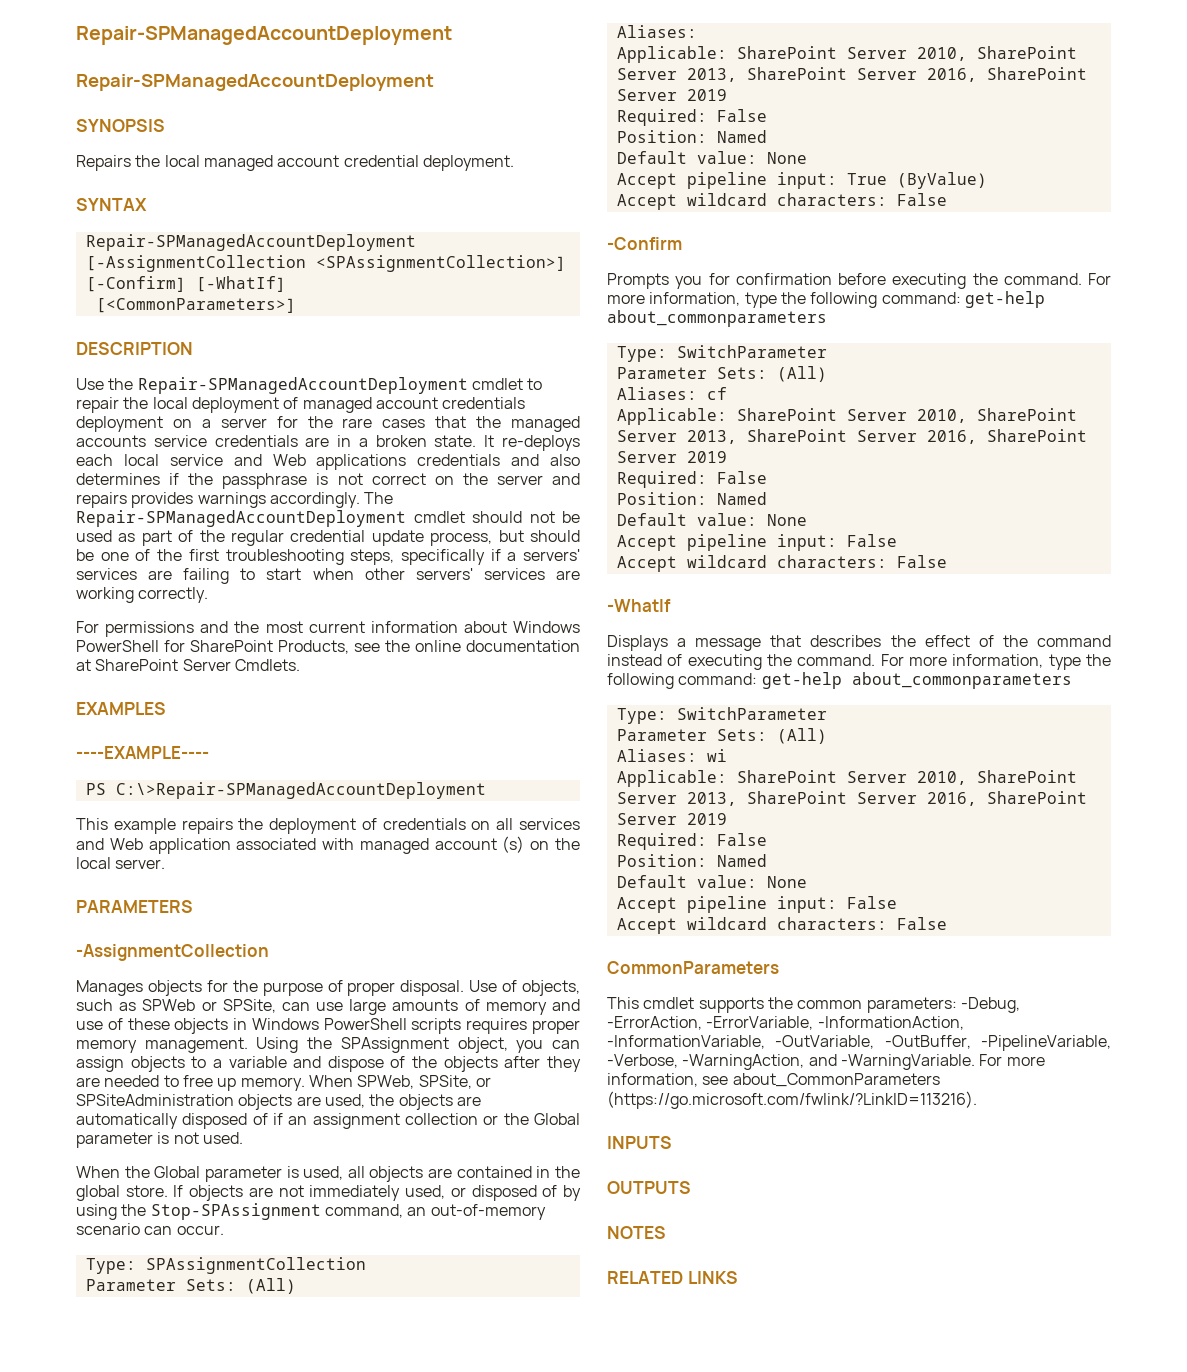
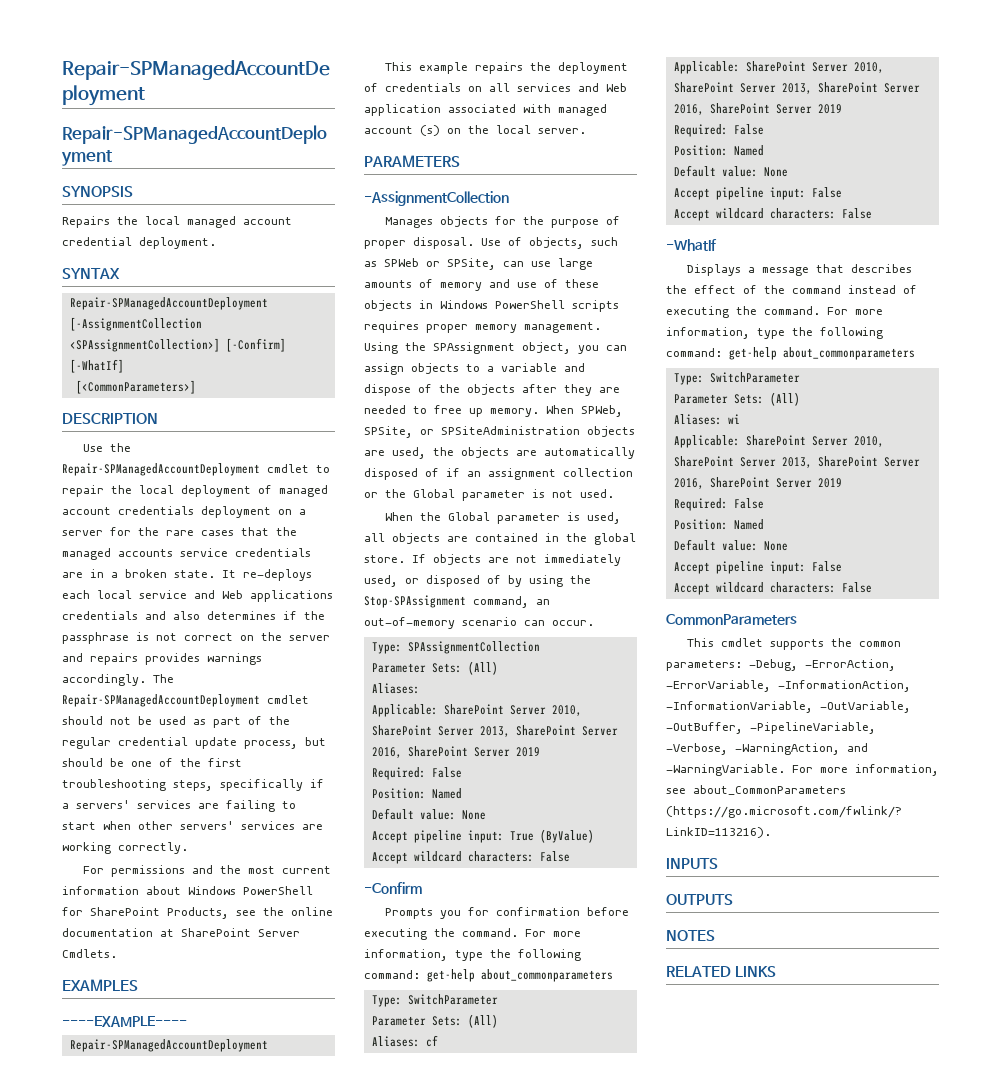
[85,782,486,799] PS C:\>Repair-SPManagedAccountDeployment -> [69,1039,268,1052] Repair-SPManagedAccountDeployment

